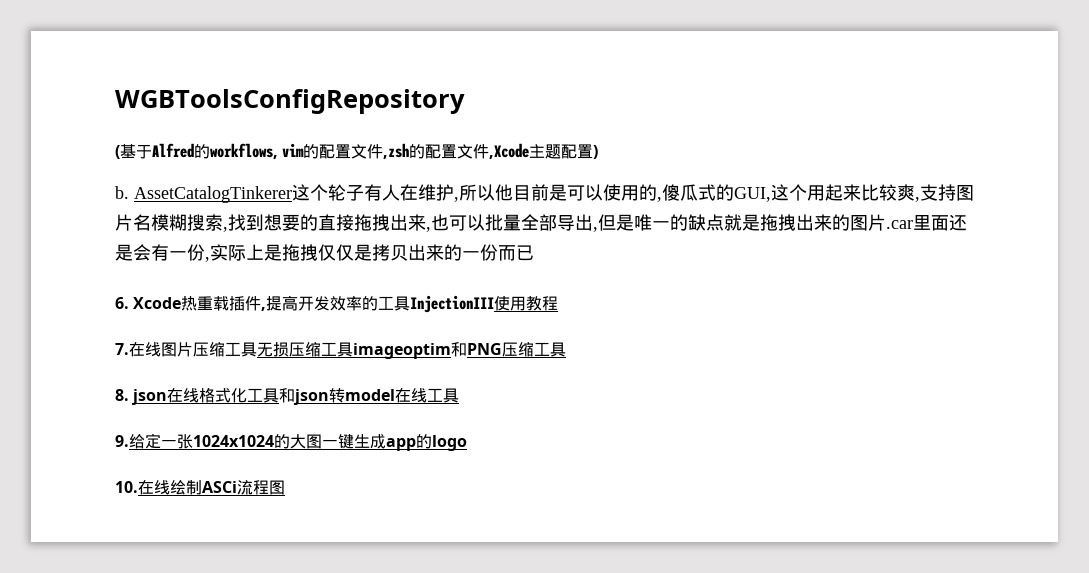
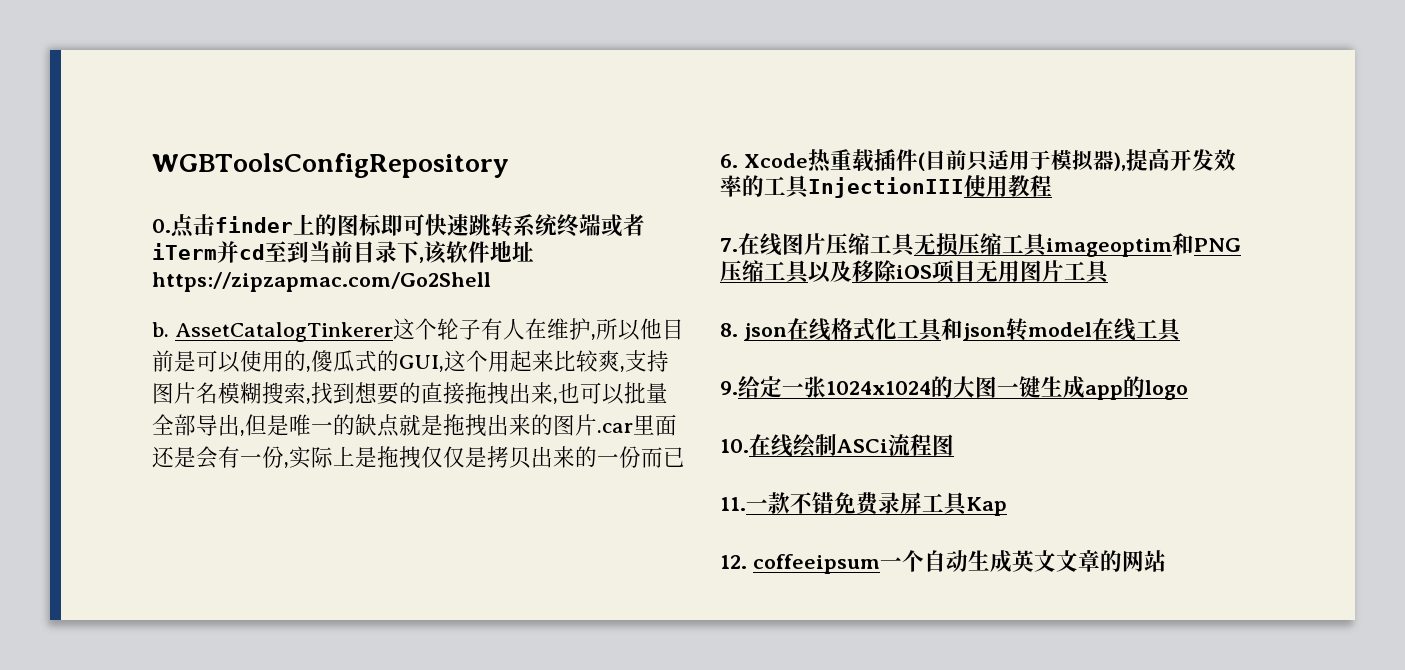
[115,143,599,159] (基于Alfred的workflows, vim的配置文件,zsh的配置文件,Xcode主题配置) -> [152,214,645,238] [152,241,534,264] [152,272,491,292] 0.点击finder上的图标即可快速跳转系统终端或者iTerm并cd至到当前目录下,该软件地址https://zipzapmac.com/Go2Shell
[261,307,267,311] , -> [917,150,1126,171] (目前只适用于模拟器),
(566, 349) none -> [808,260,1110,284] 以及移除iOS项目无用图片工具
(285, 487) none -> [720,492,1007,516] [720,550,1166,574] // 11.一款不错免费录屏工具Kap // 12. coffeeipsum一个自动生成英文文章的网站

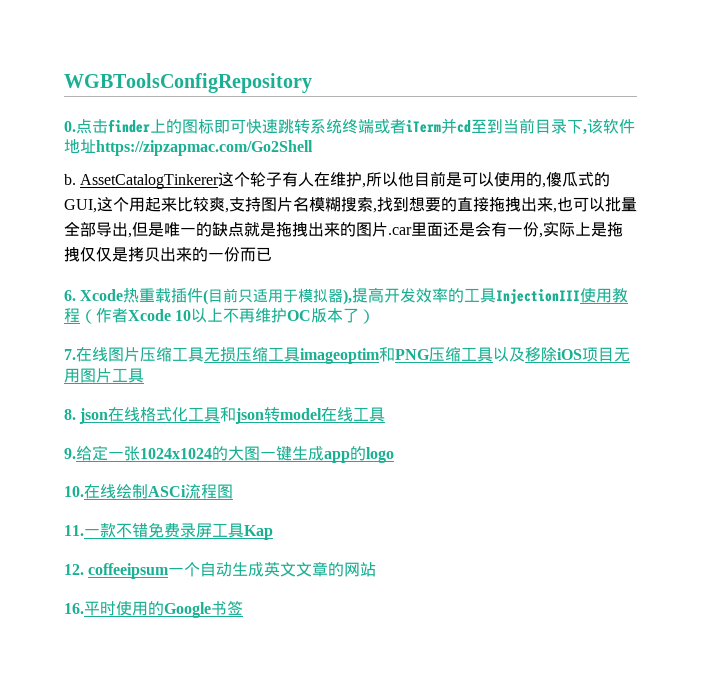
(1052, 186) none -> [80,308,376,324] （作者Xcode 10以上不再维护OC版本了）
(1166, 561) none -> [64,600,243,618] // 16.平时使用的Google书签

